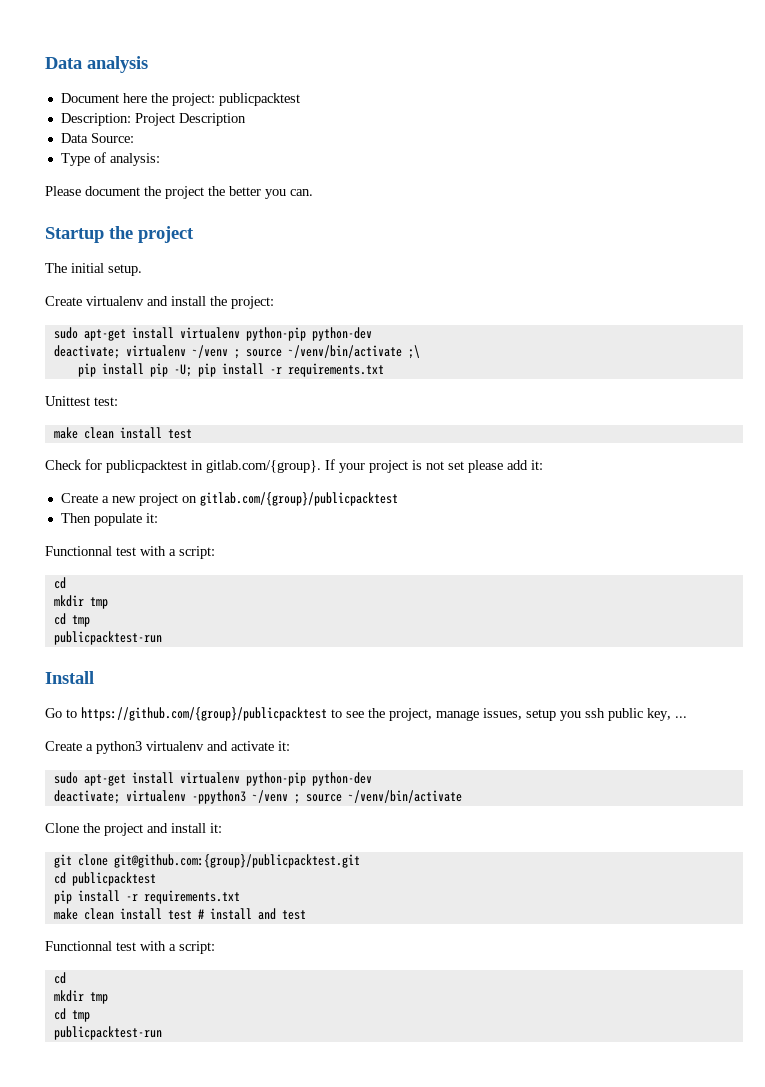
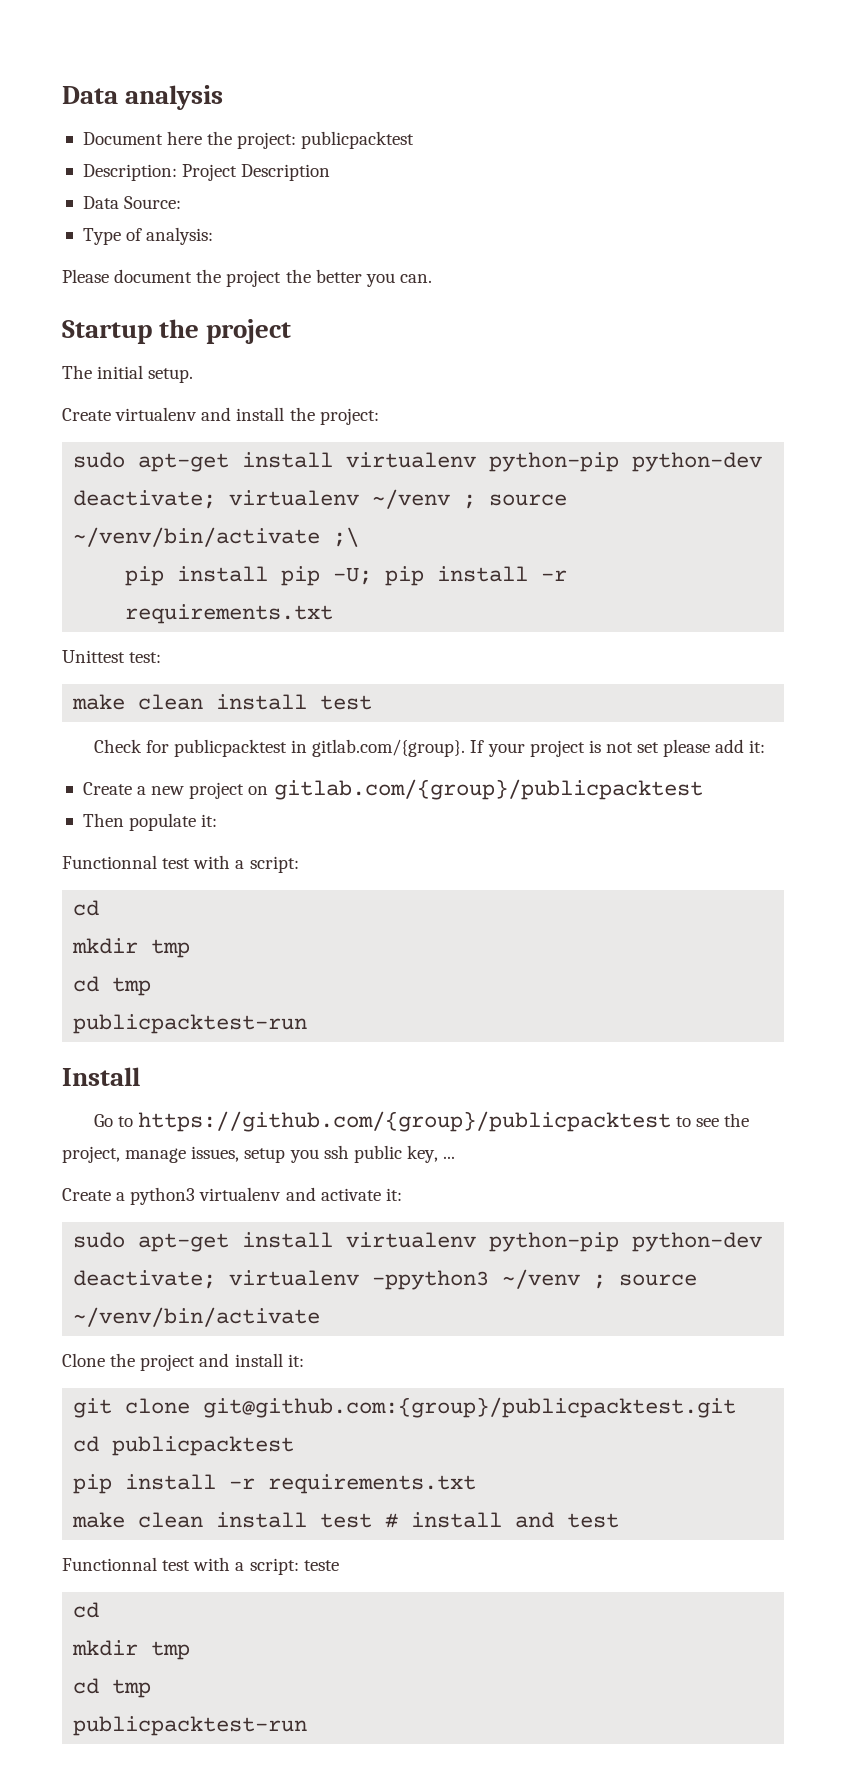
(215, 947) none -> [303,1560,339,1571] teste

